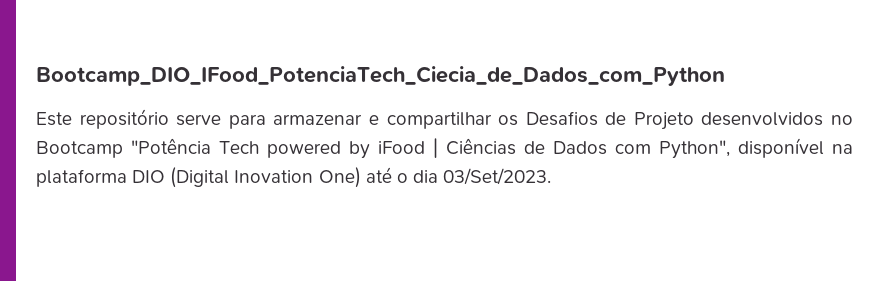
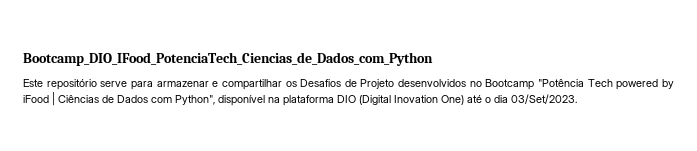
[36,66,725,86] Bootcamp_DIO_IFood_PotenciaTech_Ciecia_de_Dados_com_Python -> [23,52,433,66] Bootcamp_DIO_IFood_PotenciaTech_Ciencias_de_Dados_com_Python

